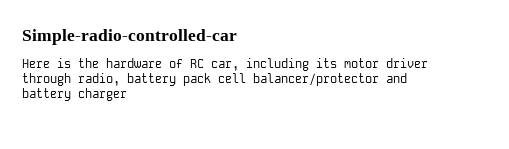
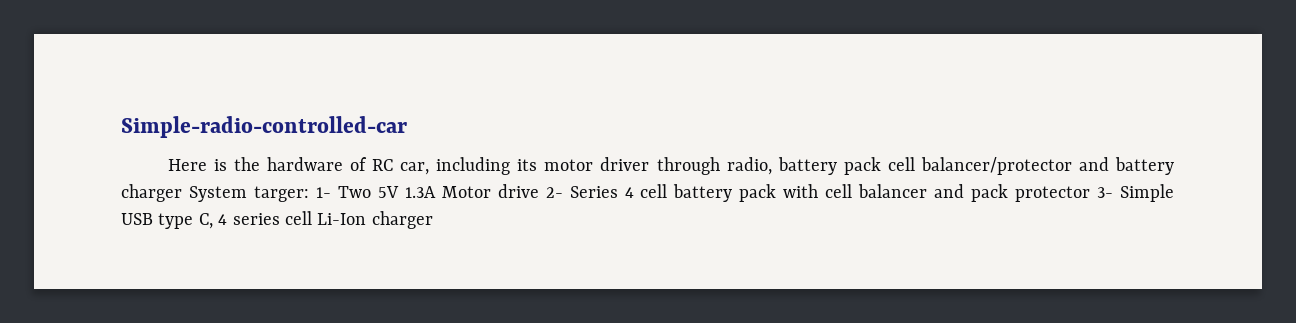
(127, 94) none -> [188,184,1175,202] [121,211,433,229] System targer: 1- Two 5V 1.3A Motor drive 2- Series 4 cell battery pack with cell balancer and pack protector 3- Simple USB type C, 4 series cell Li-Ion charger

